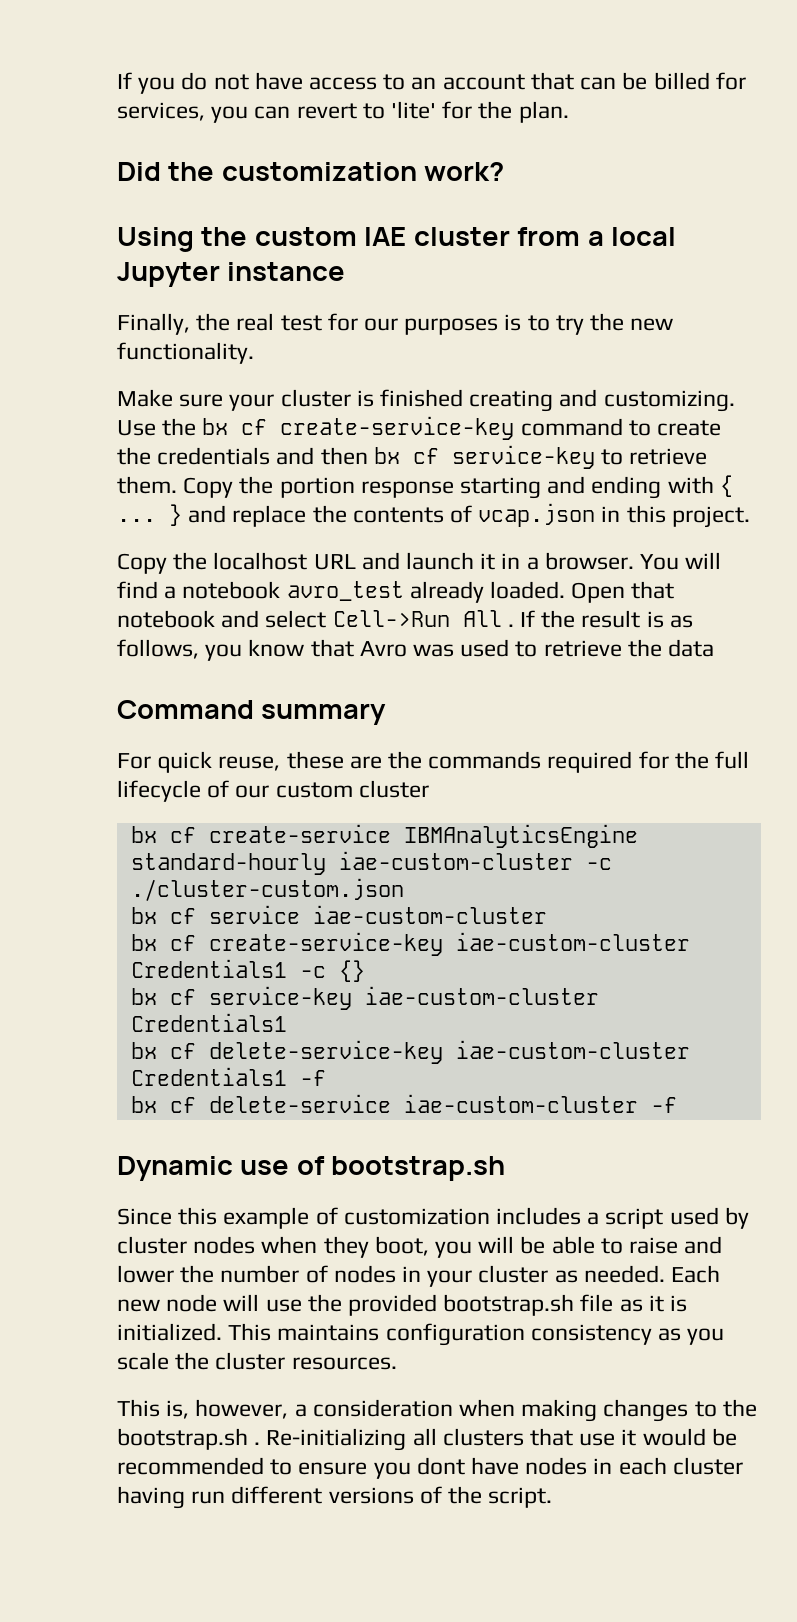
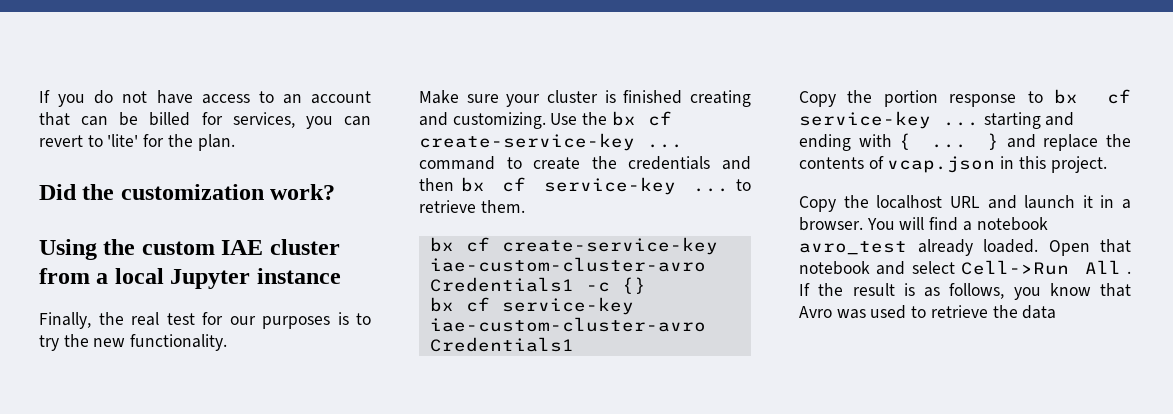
(515, 428) none -> [647,144,683,148] ...
(595, 457) none -> [693,188,730,192] ...
[183,476,454,498] Copy the portion response -> [429,237,718,255] [429,257,706,272] [429,277,646,294] [429,297,634,315] [429,317,706,332] [429,337,574,352] [799,89,1131,107] [799,111,979,129] // bx cf create-service-key iae-custom-cluster-avro Credentials1 -c {} // bx cf service-key iae-custom-cluster-avro Credentials1 // Copy the portion response to bx cf service-key ...
[117,700,387,725] [117,751,750,773] [117,780,429,802] [130,824,638,848] [130,851,612,875] [130,878,404,901] [130,905,547,924] [130,932,690,956] [130,959,365,982] [130,986,599,1010] [130,1013,287,1032] [130,1040,690,1064] [130,1067,326,1086] [130,1094,677,1113] [117,1156,506,1181] [117,1207,749,1229] [117,1236,723,1258] [117,1265,721,1287] [117,1294,688,1316] [117,1323,725,1346] [117,1352,397,1370] [117,1399,757,1422] [117,1428,737,1451] [117,1457,743,1479] [117,1486,553,1509] // Command summary // For quick reuse, these are the commands required for the full lifecycle of our custom cluster // bx cf create-service IBMAnalyticsEngine standard-hourly iae-custom-cluster -c ./cluster-custom.json // bx cf service iae-custom-cluster // bx cf create-service-key iae-custom-cluster Credentials1 -c {} // bx cf service-key iae-custom-cluster Credentials1 // bx cf delete-service-key iae-custom-cluster Credentials1 -f // bx cf delete-service iae-custom-cluster -f // Dynamic use of bootstrap.sh // Since this example of customization includes a script used by cluster nodes when they boot, you will be able to raise and lower the number of nodes in your cluster as needed. Each new node will use the provided bootstrap.sh file as it is initialized. This maintains configuration consistency as you scale the cluster resources. // This is, however, a consideration when making changes to the bootstrap.sh . Re-initializing all clusters that use it would be recommended to ensure you dont have nodes in each cluster having run different versions of the script. -> (1057, 312) none

